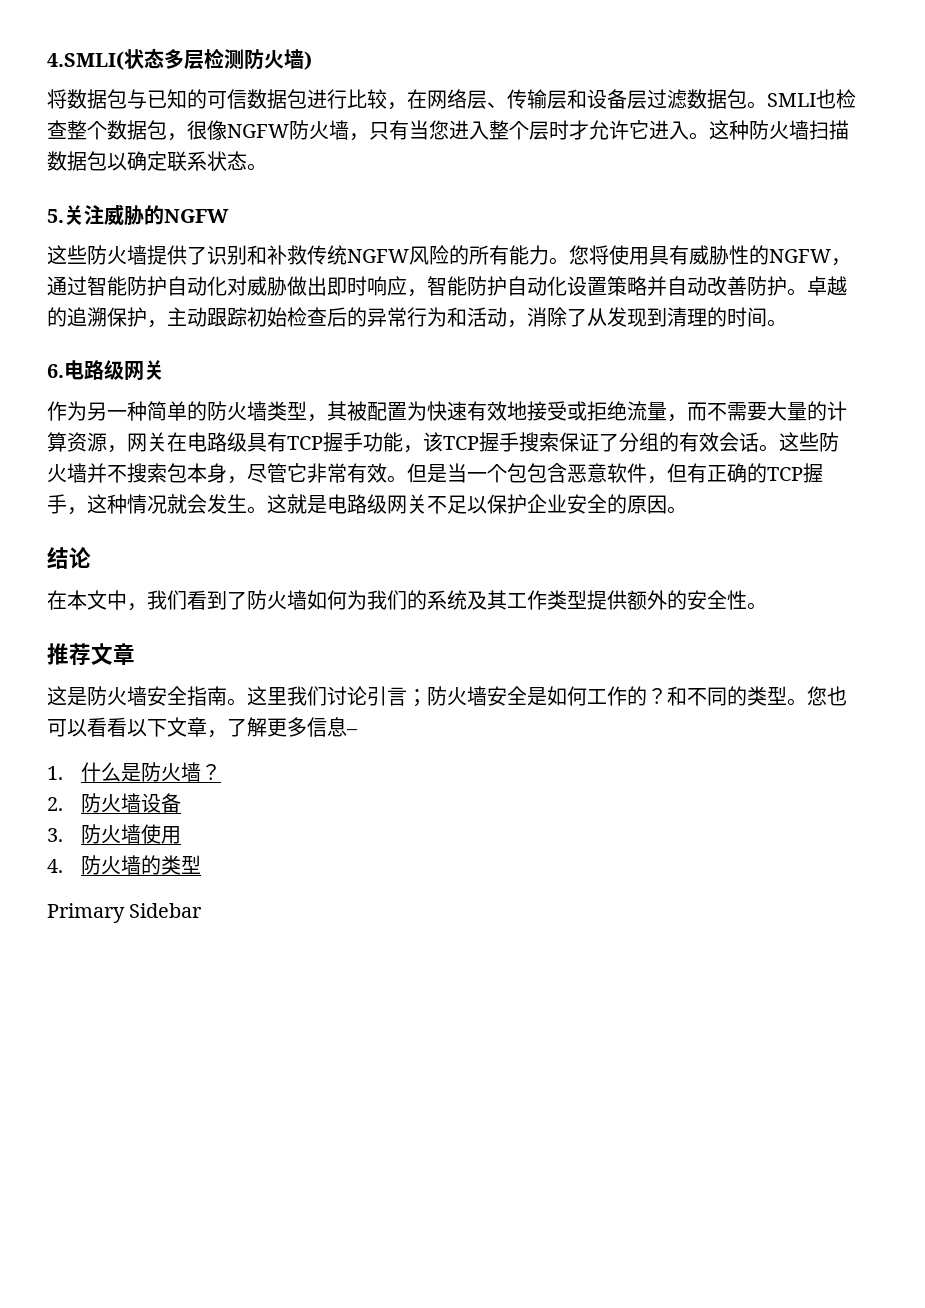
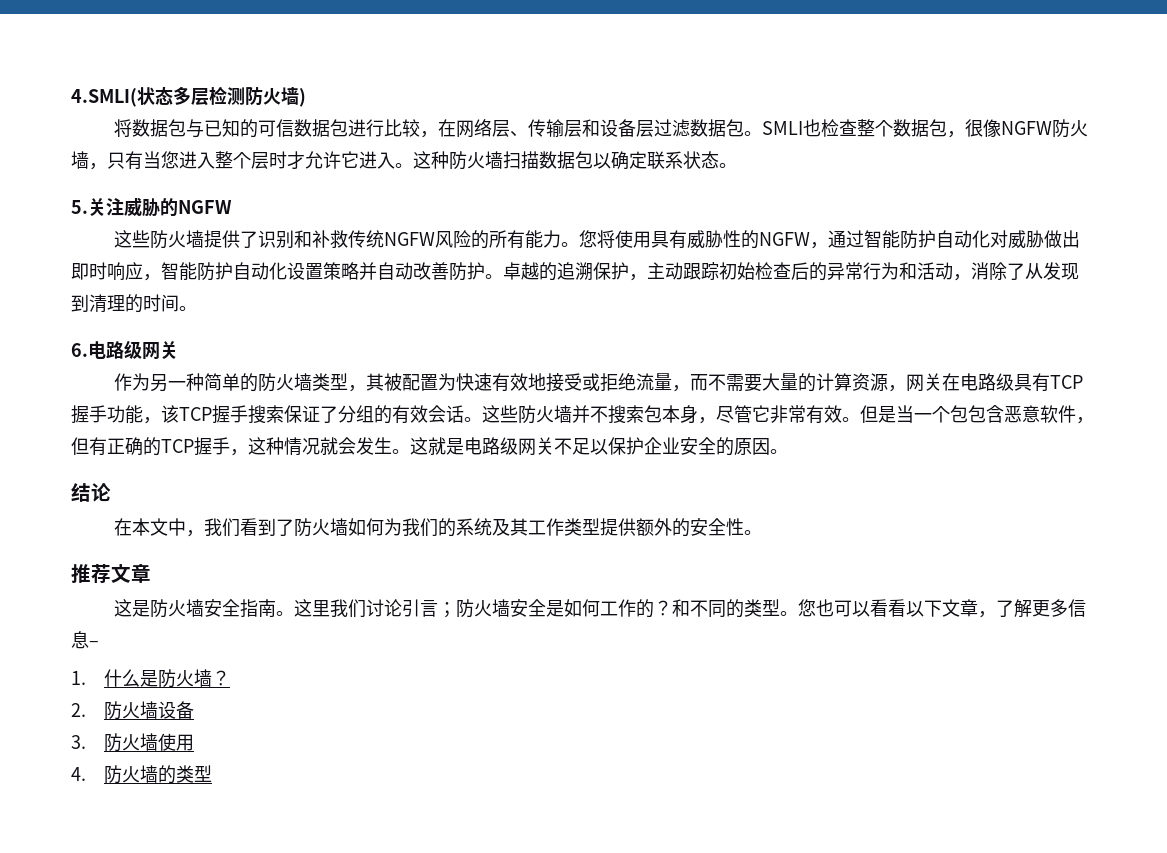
[47,903,203,923] // Primary Sidebar -> (213, 773) none

